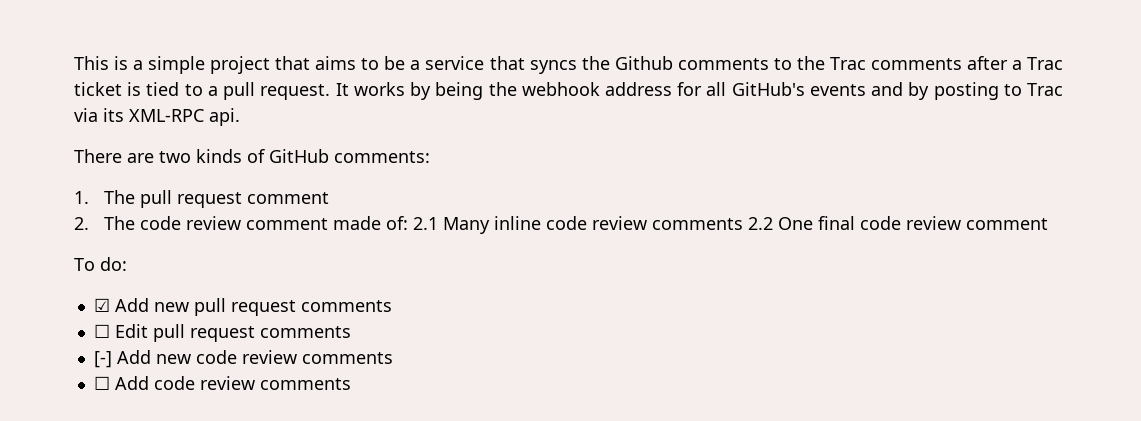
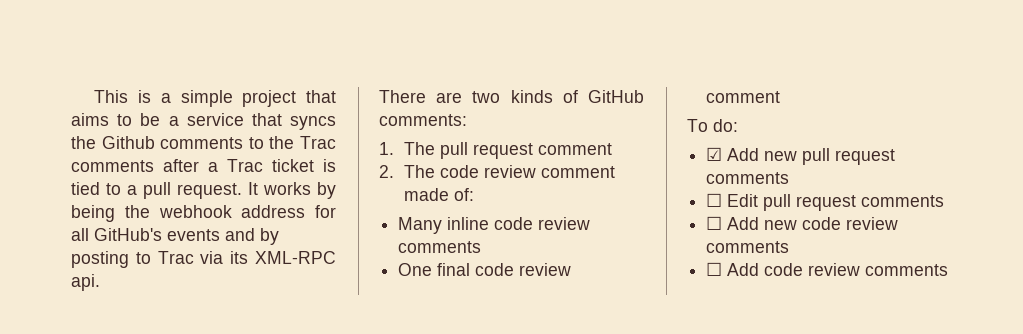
[413,217,439,230] 2.1 -> (475, 194) //
[748,217,774,230] 2.2 -> (482, 247) //
[93,351,112,368] [-] -> [706,216,723,230] ☐

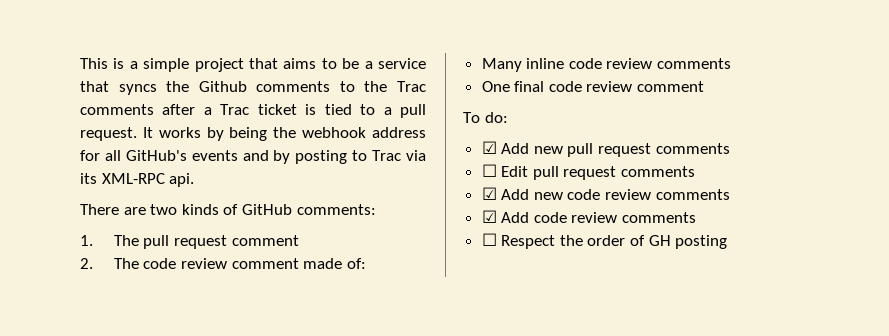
[706,216,723,230] ☐ -> [481,187,497,200] ☑
[706,262,723,276] ☐ -> [481,210,497,223] ☑
(949, 270) none -> [481,233,728,249] // ☐ Respect the order of GH posting

